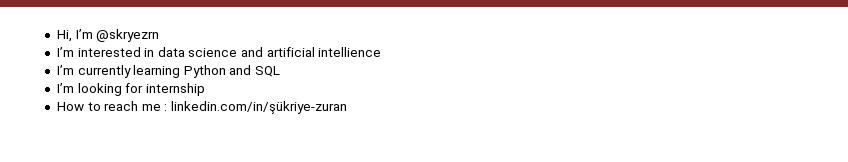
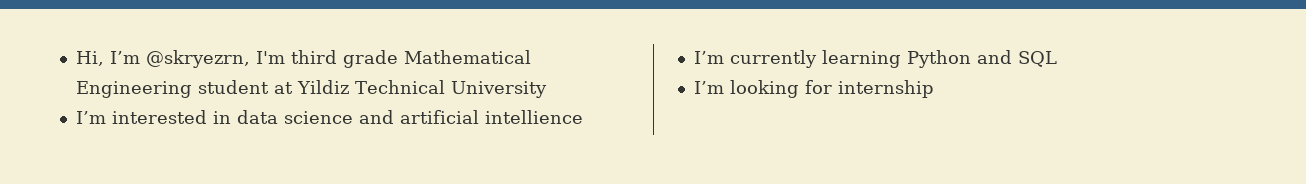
[96,29,160,42] @skryezrn -> [145,50,531,68] [75,80,547,98] @skryezrn, I'm third grade Mathematical Engineering student at Yildiz Technical University
[56,101,348,114] // How to reach me : linkedin.com/in/şükriye-zuran -> (934, 89) none

